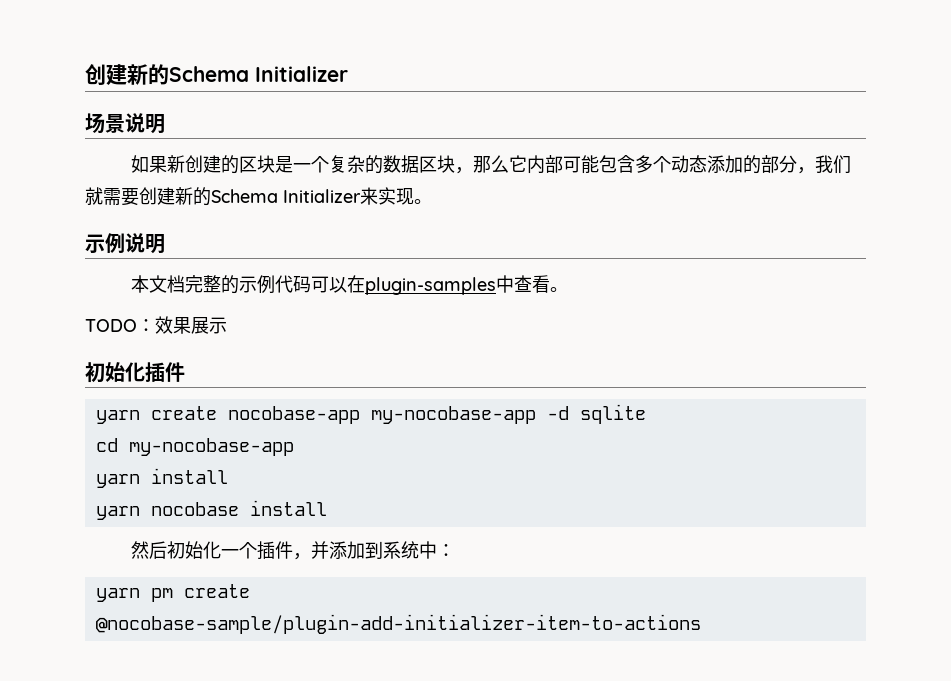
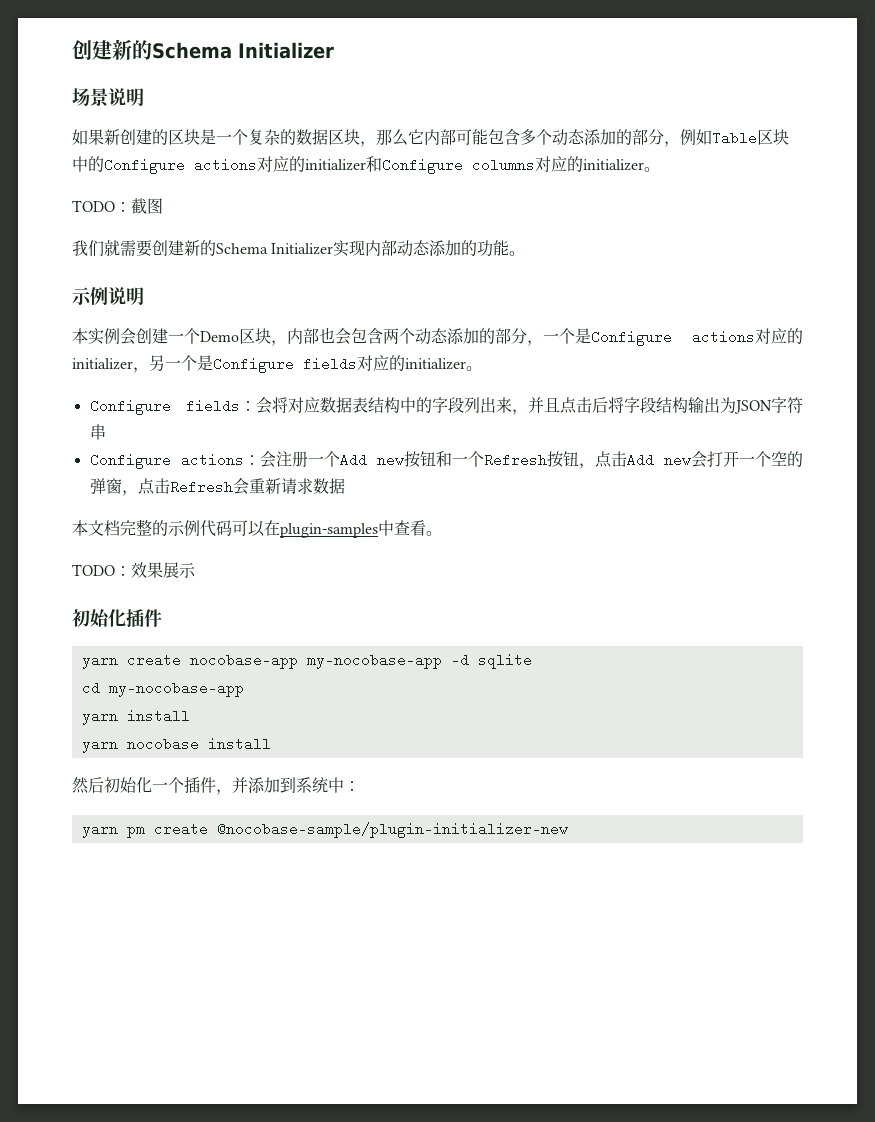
(816, 170) none -> [680,129,789,145] [72,156,660,174] [72,198,163,214] 例如Table区块中的Configure actions对应的initializer和Configure columns对应的initializer。 // TODO：截图 //
[360,187,432,205] [85,233,165,254] 来实现。 // 示例说明 -> [333,240,526,257] [72,287,144,305] [72,327,803,346] [72,355,482,373] [89,397,803,415] [89,424,106,440] [89,451,803,469] [89,478,345,496] 实现内部动态添加的功能。 // 示例说明 // 本实例会创建一个Demo区块，内部也会包含两个动态添加的部分，一个是Configure actions对应的initializer，另一个是Configure fields对应的initializer。 // Configure fields：会将对应数据表结构中的字段列出来，并且点击后将字段结构输出为JSON字符串 // Configure actions：会注册一个Add new按钮和一个Refresh按钮，点击Add new会打开一个空的弹窗，点击Refresh会重新请求数据
[95,614,701,634] @nocobase-sample/plugin-add-initializer-item-to-actions -> [216,822,568,838] @nocobase-sample/plugin-initializer-new

